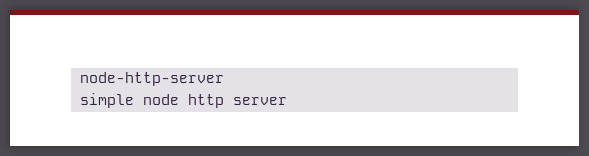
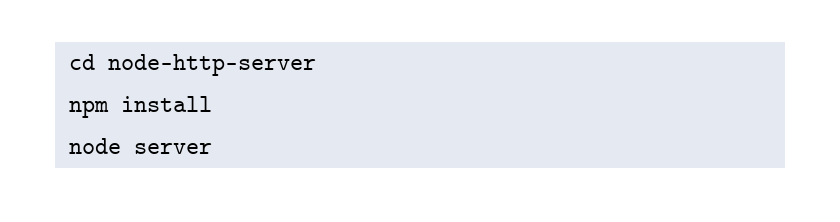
(79, 79) none -> [68,54,95,70] cd
[79,93,224,108] simple node http -> [68,96,212,118] [68,138,121,154] npm install // node

